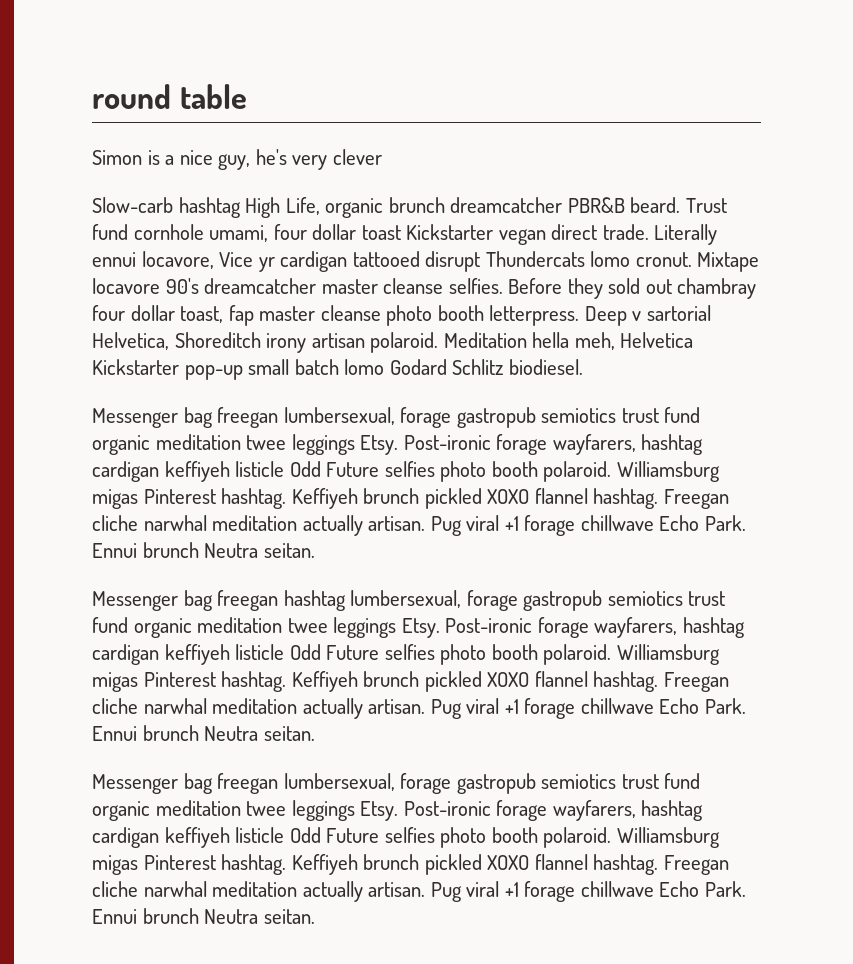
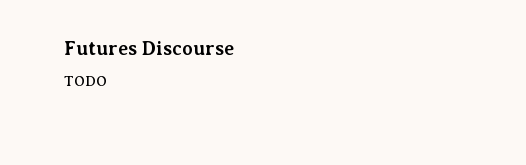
[92,84,247,109] [92,149,382,170] [92,197,727,218] [92,224,718,245] [92,251,760,272] [92,278,757,299] [92,305,711,326] [92,332,694,353] [92,359,583,380] [92,407,701,428] [92,434,704,455] [92,461,720,482] [92,488,729,509] [92,515,746,536] [92,542,315,558] [92,590,726,611] [92,617,745,638] [92,644,720,665] [92,671,729,692] [92,698,746,719] [92,725,315,741] [92,773,701,794] [92,800,704,821] [92,827,720,848] [92,854,729,875] [92,881,746,902] [92,908,315,924] round table // Simon is a nice guy, he's very clever // Slow-carb hashtag High Life, organic brunch dreamcatcher PBR&B beard. Trust fund cornhole umami, four dollar toast Kickstarter vegan direct trade. Literally ennui locavore, Vice yr cardigan tattooed disrupt Thundercats lomo cronut. Mixtape locavore 90's dreamcatcher master cleanse selfies. Before they sold out chambray four dollar toast, fap master cleanse photo booth letterpress. Deep v sartorial Helvetica, Shoreditch irony artisan polaroid. Meditation hella meh, Helvetica Kickstarter pop-up small batch lomo Godard Schlitz biodiesel. // Messenger bag freegan lumbersexual, forage gastropub semiotics trust fund organic meditation twee leggings Etsy. Post-ironic forage wayfarers, hashtag cardigan keffiyeh listicle Odd Future selfies photo booth polaroid. Williamsburg migas Pinterest hashtag. Keffiyeh brunch pickled XOXO flannel hashtag. Freegan cliche narwhal meditation actually artisan. Pug viral +1 forage chillwave Echo Park. Ennui brunch Neutra seitan. // Messenger bag freegan hashtag lumbersexual, forage gastropub semiotics trust fund organic meditation twee leggings Etsy. Post-ironic forage wayfarers, hashtag cardigan keffiyeh listicle Odd Future selfies photo booth polaroid. Williamsburg migas Pinterest hashtag. Keffiyeh brunch pickled XOXO flannel hashtag. Freegan cliche narwhal meditation actually artisan. Pug viral +1 forage chillwave Echo Park. Ennui brunch Neutra seitan. // Messenger bag freegan lumbersexual, forage gastropub semiotics trust fund organic meditation twee leggings Etsy. Post-ironic forage wayfarers, hashtag cardigan keffiyeh listicle Odd Future selfies photo booth polaroid. Williamsburg migas Pinterest hashtag. Keffiyeh brunch pickled XOXO flannel hashtag. Freegan cliche narwhal meditation actually artisan. Pug viral +1 forage chillwave Echo Park. Ennui brunch Neutra seitan. -> [64,41,235,55] [64,76,107,86] Futures Discourse // TODO

